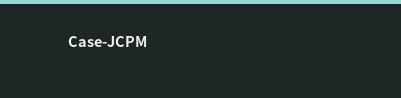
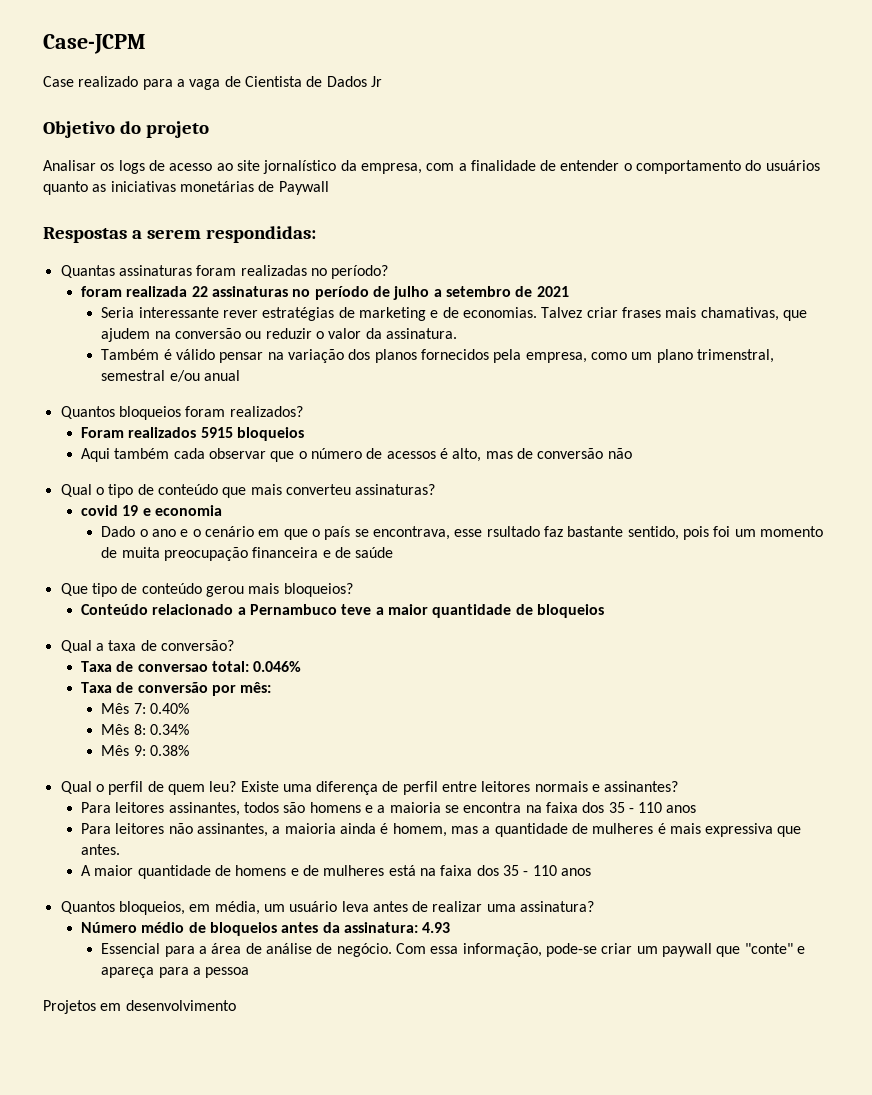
(147, 41) none -> [43,76,382,90] [43,121,210,138] [43,160,820,174] [43,181,329,195] [43,226,317,243] [60,265,389,279] [81,286,569,300] [101,307,807,321] [101,328,457,342] [101,349,774,363] [101,370,241,382] [60,406,303,420] [81,427,304,441] [81,448,632,462] [60,484,436,498] [81,505,222,516] [101,526,823,540] [101,547,394,561] [60,583,353,597] [81,604,604,618] [60,640,234,653] [81,661,302,672] [81,682,272,696] [101,703,190,714] [101,724,190,735] [101,745,190,756] [60,781,679,795] [81,802,697,816] [81,823,802,837] [81,844,121,855] [81,865,591,879] [60,901,595,915] [81,922,451,936] [101,943,805,957] [101,967,250,978] [43,1000,236,1014] // Case realizado para a vaga de Cientista de Dados Jr // Objetivo do projeto // Analisar os logs de acesso ao site jornalístico da empresa, com a finalidade de entender o comportamento do usuários quanto as iniciativas monetárias de Paywall // Respostas a serem respondidas: // Quantas assinaturas foram realizadas no período? // foram realizada 22 assinaturas no período de julho a setembro de 2021 // Seria interessante rever estratégias de marketing e de economias. Talvez criar frases mais chamativas, que ajudem na conversão ou reduzir o valor da assinatura. // Também é válido pensar na variação dos planos fornecidos pela empresa, como um plano trimenstral, semestral e/ou anual // Quantos bloqueios foram realizados? // Foram realizados 5915 bloqueios // Aqui também cada observar que o número de acessos é alto, mas de conversão não // Qual o tipo de conteúdo que mais converteu assinaturas? // covid 19 e economia // Dado o ano e o cenário em que o país se encontrava, esse rsultado faz bastante sentido, pois foi um momento de muita preocupação financeira e de saúde // Que tipo de conteúdo gerou mais bloqueios? // Conteúdo relacionado a Pernambuco teve a maior quantidade de bloqueios // Qual a taxa de conversão? // Taxa de conversao total: 0.046% // Taxa de conversão por mês: // Mês 7: 0.40% // Mês 8: 0.34% // Mês 9: 0.38% // Qual o perfil de quem leu? Existe uma diferença de perfil entre leitores normais e assinantes? // Para leitores assinantes, todos são homens e a maioria se encontra na faixa dos 35 - 110 anos // Para leitores não assinantes, a maioria ainda é homem, mas a quantidade de mulheres é mais expressiva que antes. // A maior quantidade de homens e de mulheres está na faixa dos 35 - 110 anos // Quantos bloqueios, em média, um usuário leva antes de realizar uma assinatura? // Número médio de bloqueios antes da assinatura: 4.93 // Essencial para a área de análise de negócio. Com essa informação, pode-se criar um paywall que "conte" e apareça para a pessoa // Projetos em desenvolvimento

